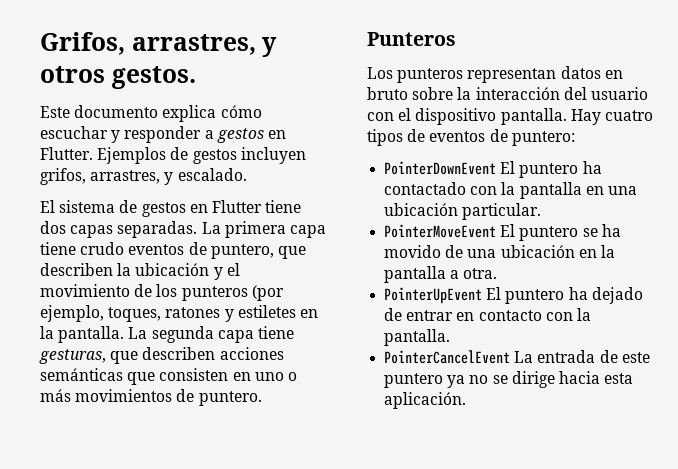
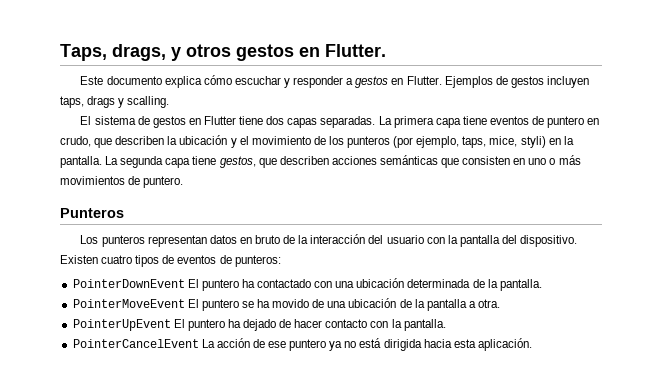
[40,32,278,57] [40,66,196,89] Grifos, arrastres, y otros gestos. -> [60,44,386,61] Taps, drags, y otros gestos en Flutter.
[40,168,247,185] grifos, arrastres, y escalado. -> [60,96,170,108] taps, drags y scalling.
[80,242,274,259] crudo eventos de puntero, -> [489,116,600,128] [60,136,91,147] eventos de puntero en crudo,
[108,305,296,322] toques, ratones y estiletes -> [462,136,546,148] taps, mice, styli)
[39,349,106,364] gesturas, -> [219,156,256,168] gestos,
[412,87,454,100] sobre -> [283,235,296,244] de
[398,108,601,125] el dispositivo pantalla. Hay -> [447,235,578,247] [60,255,98,264] la pantalla del dispositivo. Existen
[511,131,575,146] puntero: -> [234,255,281,267] punteros:
[501,182,637,199] [384,203,542,220] la pantalla en una ubicación particular. -> [335,278,542,291] una ubicación determinada de la pantalla.
[578,249,597,258] en -> [399,299,412,308] de
[406,310,475,321] entrar en -> [294,319,323,328] hacer
[537,350,650,363] entrada de este -> [216,338,287,348] acción de ese
[492,371,555,388] se dirige -> [359,338,422,351] está dirigida

